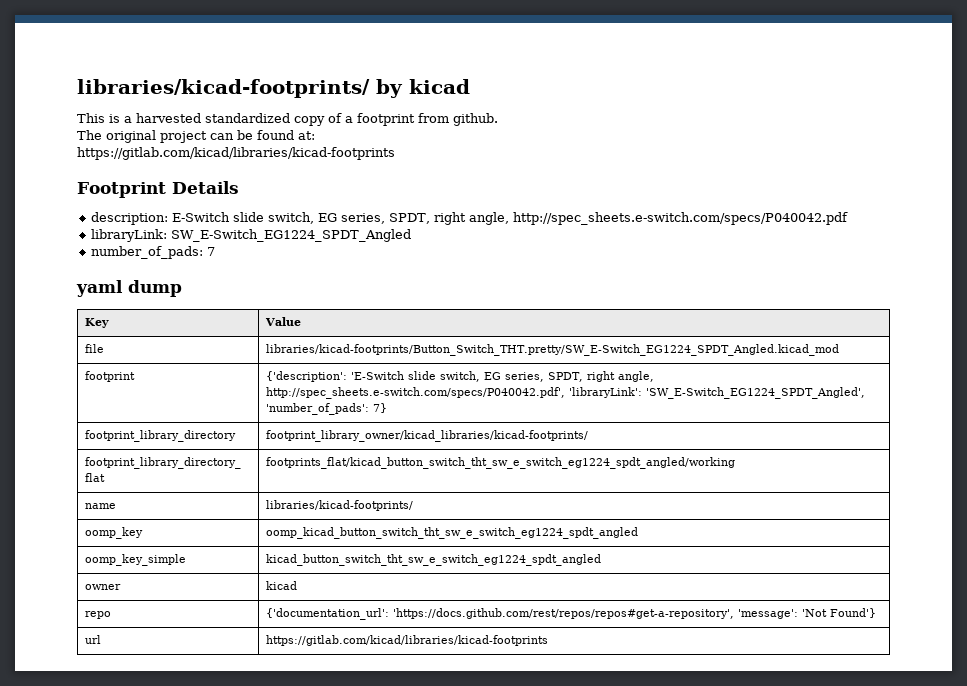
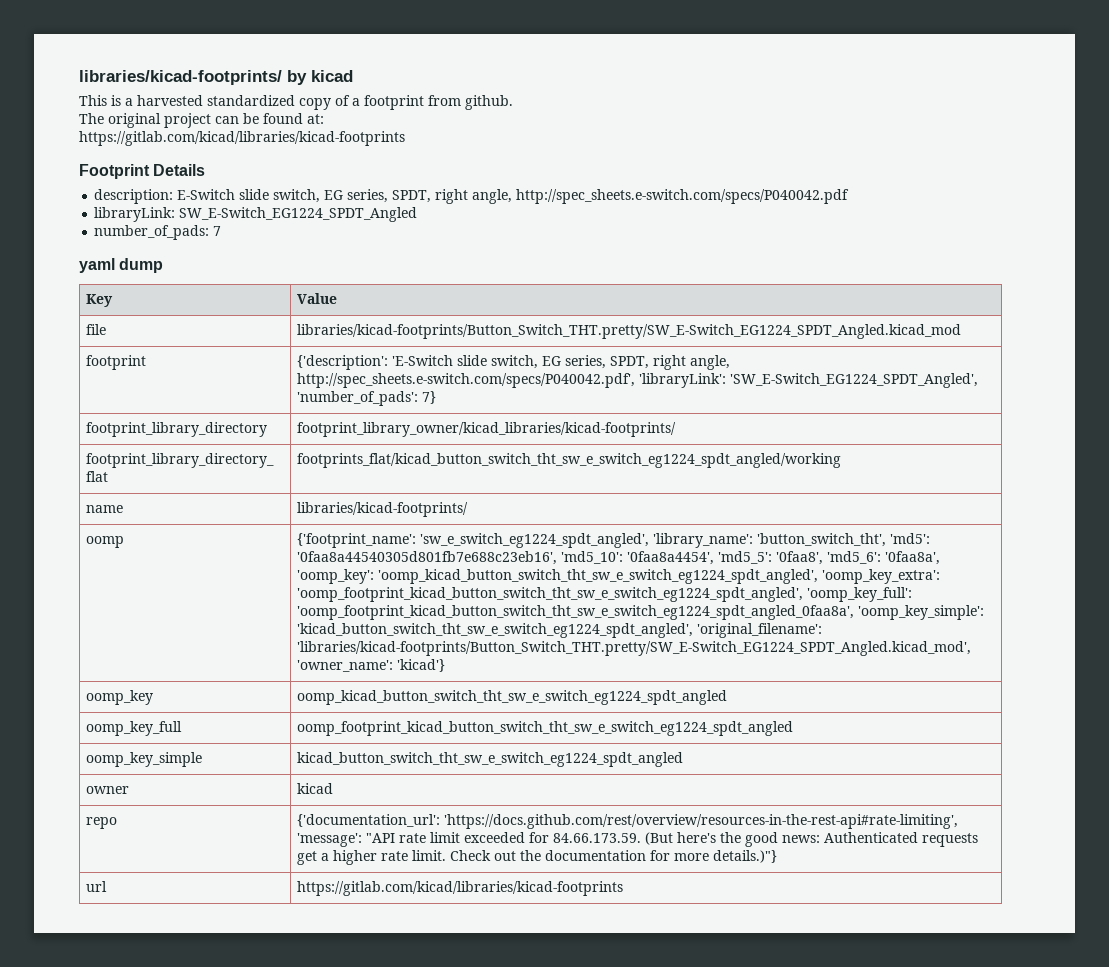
(414, 505) none -> [85,536,124,548] [296,533,930,548] [296,551,940,565] [296,569,940,584] [296,587,912,602] [296,605,984,620] [296,623,822,638] [296,641,971,656] [296,659,445,672] // oomp | {'footprint_name': 'sw_e_switch_eg1224_spdt_angled', 'library_name': 'button_switch_tht', 'md5': '0faa8a44540305d801fb7e688c23eb16', 'md5_10': '0faa8a4454', 'md5_5': '0faa8', 'md5_6': '0faa8a', 'oomp_key': 'oomp_kicad_button_switch_tht_sw_e_switch_eg1224_spdt_angled', 'oomp_key_extra': 'oomp_footprint_kicad_button_switch_tht_sw_e_switch_eg1224_spdt_angled', 'oomp_key_full': 'oomp_footprint_kicad_button_switch_tht_sw_e_switch_eg1224_spdt_angled_0faa8a', 'oomp_key_simple': 'kicad_button_switch_tht_sw_e_switch_eg1224_spdt_angled', 'original_filename': 'libraries/kicad-footprints/Button_Switch_THT.pretty/SW_E-Switch_EG1224_SPDT_Angled.kicad_mod', 'owner_name': 'kicad'}
(639, 533) none -> [85,721,182,736] [296,721,793,736] // oomp_key_full | oomp_footprint_kicad_button_switch_tht_sw_e_switch_eg1224_spdt_angled
[393,608,877,619] 'https://docs.github.com/rest/repos/repos#get-a-repository', 'message': 'Not Found'} -> [443,814,958,829] [296,832,978,847] [296,850,777,865] 'https://docs.github.com/rest/overview/resources-in-the-rest-api#rate-limiting', 'message': "API rate limit exceeded for 84.66.173.59. (But here's the good news: Authenticated requests get a higher rate limit. Check out the documentation for more details.)"}

